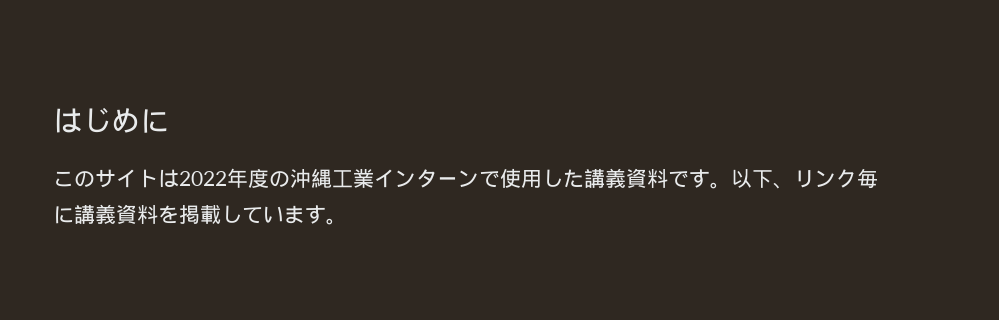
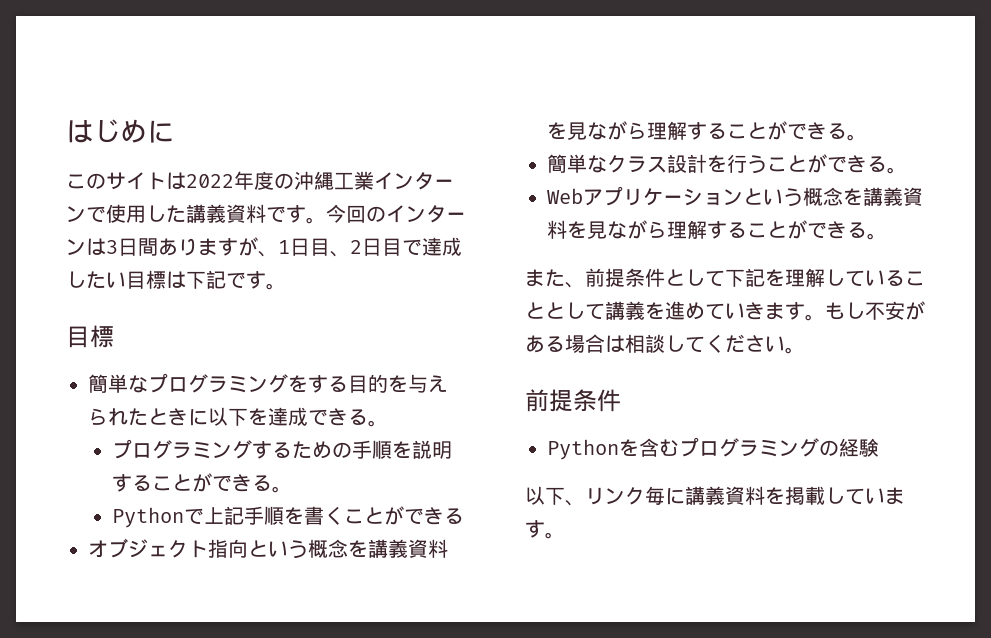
(731, 185) none -> [326,204,466,223] [66,237,462,257] [66,270,286,290] [66,325,114,348] [88,373,448,393] [88,407,388,427] [111,439,452,459] [111,473,292,493] [111,506,464,528] [88,538,448,559] [547,121,867,141] [547,154,907,174] [547,186,923,207] [547,220,887,240] [525,268,925,288] [525,301,925,321] [525,334,805,354] [525,389,621,412] [547,437,879,460] 今回のインターンは3日間ありますが、1日目、2日目で達成したい目標は下記です。 // 目標 // 簡単なプログラミングをする目的を与えられたときに以下を達成できる。 // プログラミングするための手順を説明することができる。 // Pythonで上記手順を書くことができる // オブジェクト指向という概念を講義資料を見ながら理解することができる。 // 簡単なクラス設計を行うことができる。 // Webアプリケーションという概念を講義資料を見ながら理解することができる。 // また、前提条件として下記を理解していることとして講義を進めていきます。もし不安がある場合は相談してください。 // 前提条件 // Pythonを含むプログラミングの経験 //

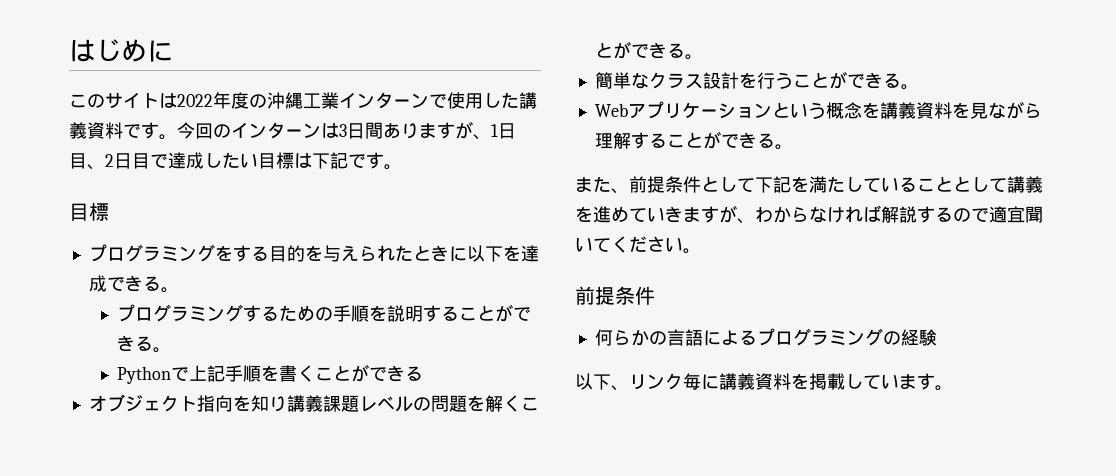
[88,374,148,393] 簡単な -> (109, 211) none
[248,539,448,559] [547,121,727,140] という概念を講義資料を見ながら理解する -> [232,395,521,412] を知り講義課題レベルの問題を解く
[785,268,825,287] 理解 -> [809,176,845,193] 満た
[805,301,925,321] [525,334,685,353] 。もし不安がある場合は相談し -> [719,205,1043,224] [575,237,593,252] が、わからなければ解説するので適宜聞い
[547,438,679,460] Pythonを含む -> [594,329,757,346] 何らかの言語による

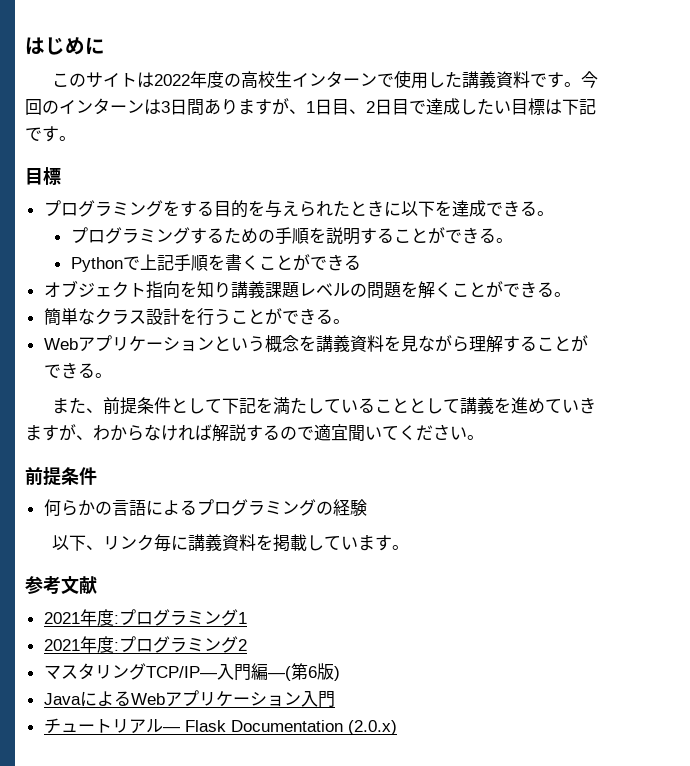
[267,92,339,109] 沖縄工業 -> [241,71,293,89] 高校生
(953, 388) none -> [25,576,97,594] [43,609,247,626] [43,636,247,653] [43,663,340,681] [43,690,335,708] [43,718,397,735] // 参考文献 // 2021年度:プログラミング1 // 2021年度:プログラミング2 // マスタリングTCP/IP―入門編―(第6版) // JavaによるWebアプリケーション入門 // チュートリアル— Flask Documentation (2.0.x)

